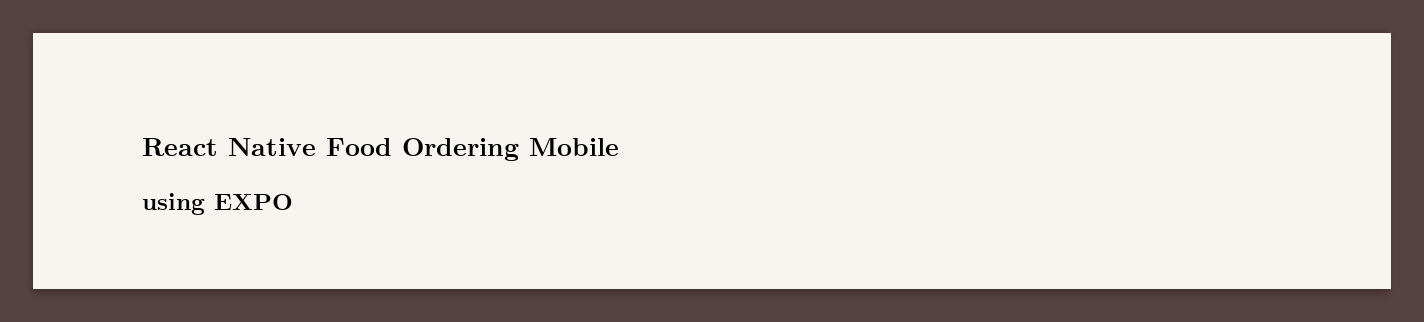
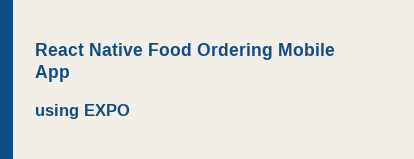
(619, 147) none -> [35,65,70,82] App

